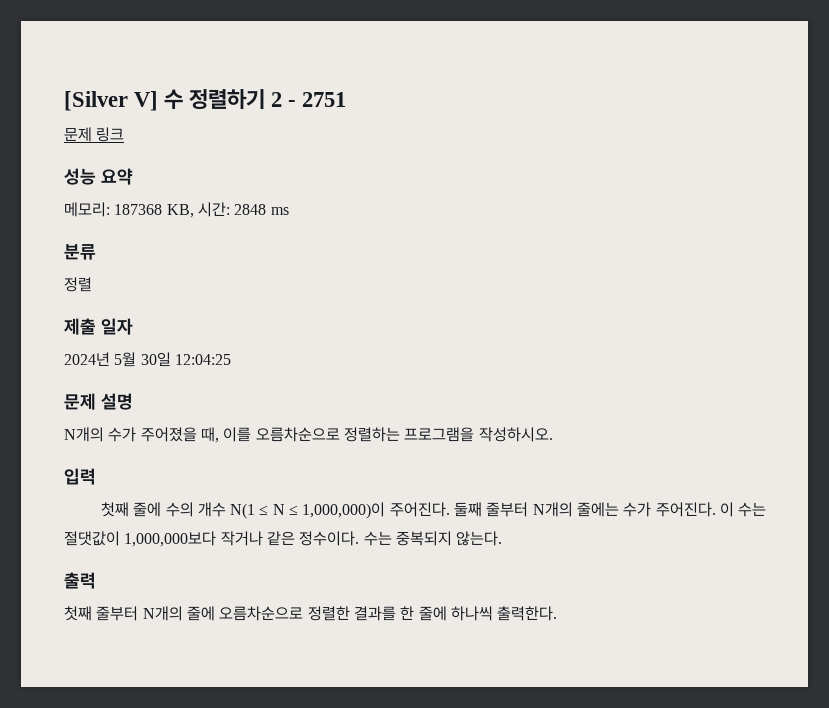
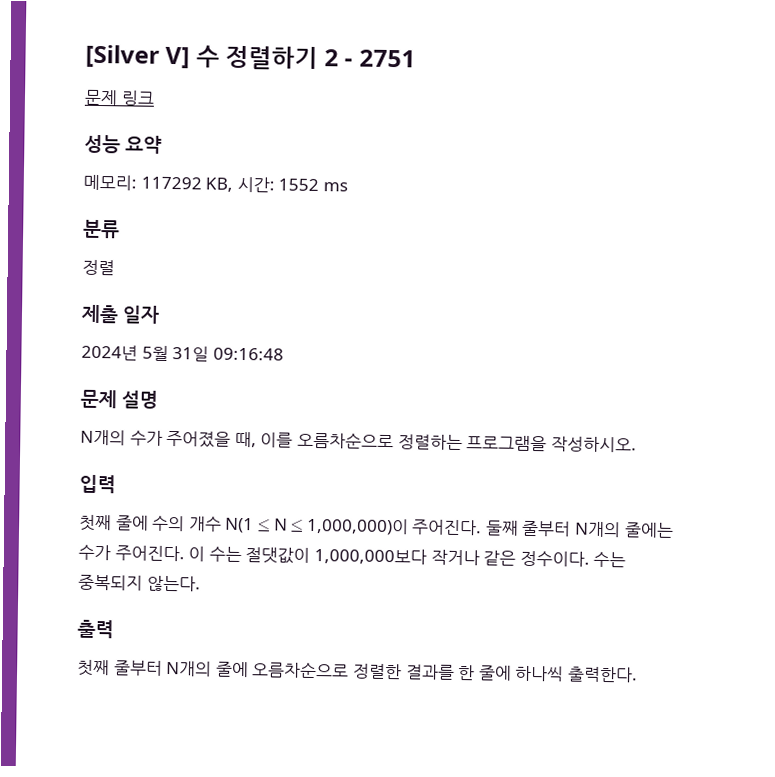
[114,204,163,215] 187368 -> [140,176,202,190] 117292
[234,204,267,215] 2848 -> [278,178,320,192] 1552
[140,352,231,367] 30일 12:04:25 -> [172,346,284,362] 31일 09:16:48

